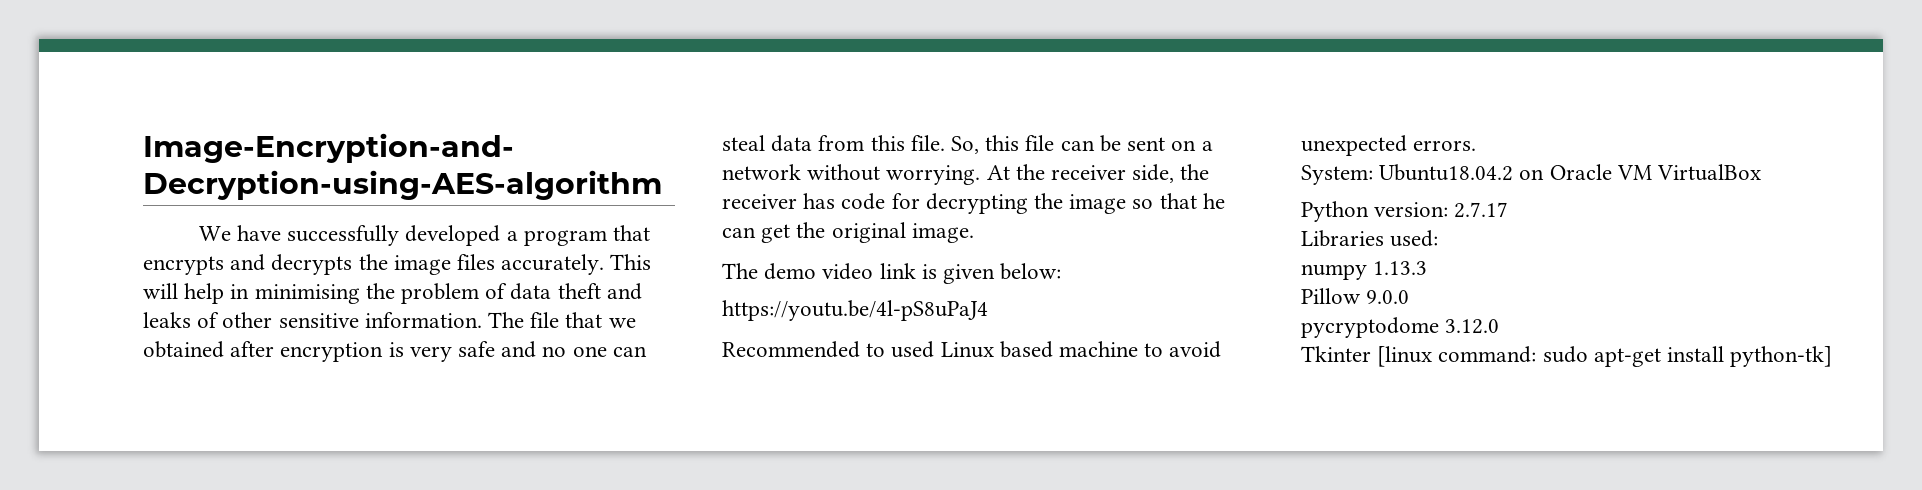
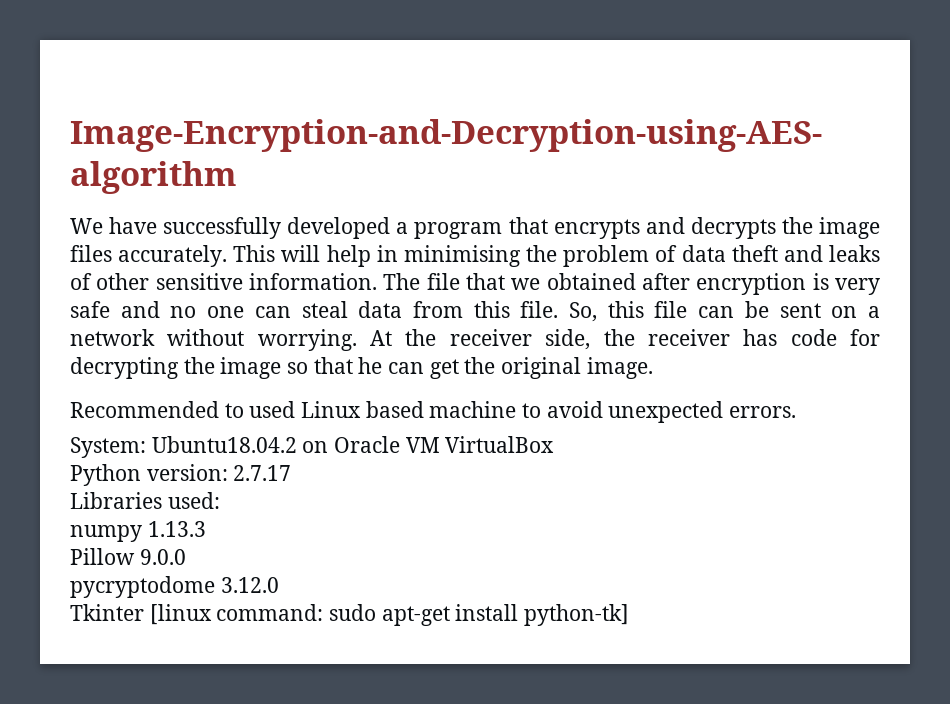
[722,263,1062,284] [722,300,988,321] // The demo video link is given below: // https://youtu.be/4l-pS8uPaJ4 -> (653, 368) none

